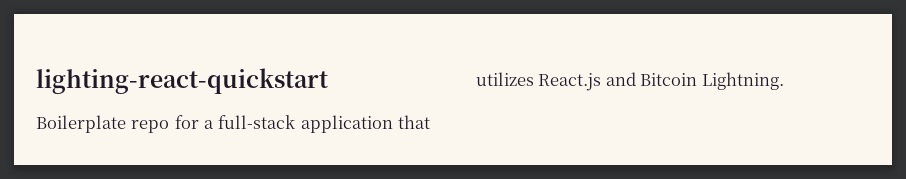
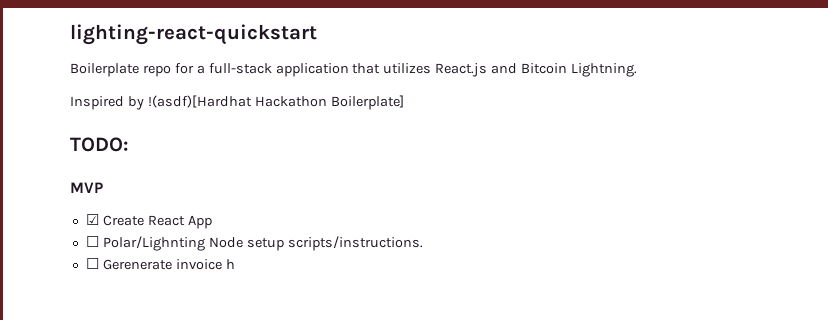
(784, 81) none -> [70,95,404,110] [70,137,129,152] [70,182,103,193] [85,214,212,229] [85,236,423,251] [85,258,235,270] // Inspired by !(asdf)[Hardhat Hackathon Boilerplate] // TODO: // MVP // ☑ Create React App // ☐ Polar/Lighnting Node setup scripts/instructions. // ☐ Gerenerate invoice h

